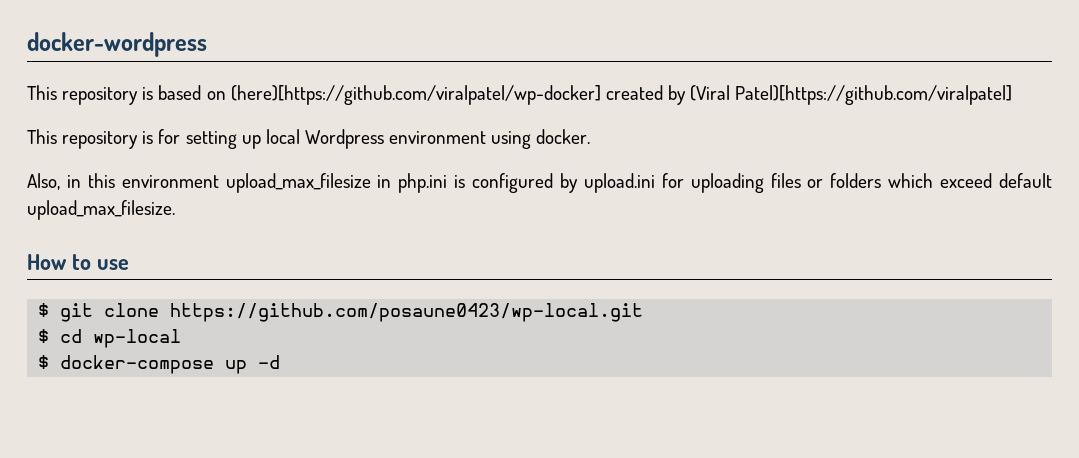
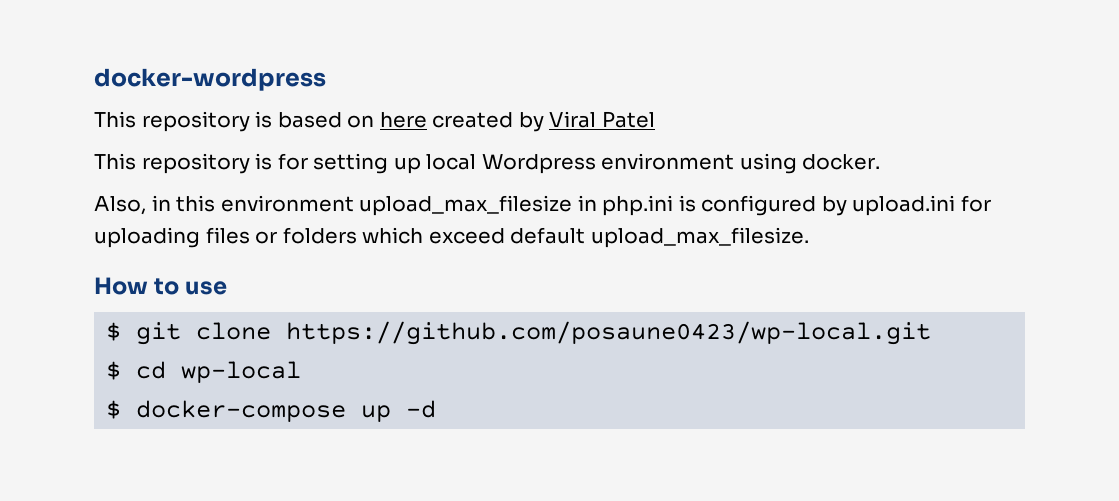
[230,85,601,105] (here)[https://github.com/viralpatel/wp-docker] -> [379,112,427,128] here
[689,85,1013,105] (Viral Patel)[https://github.com/viralpatel] -> [549,111,655,128] Viral Patel

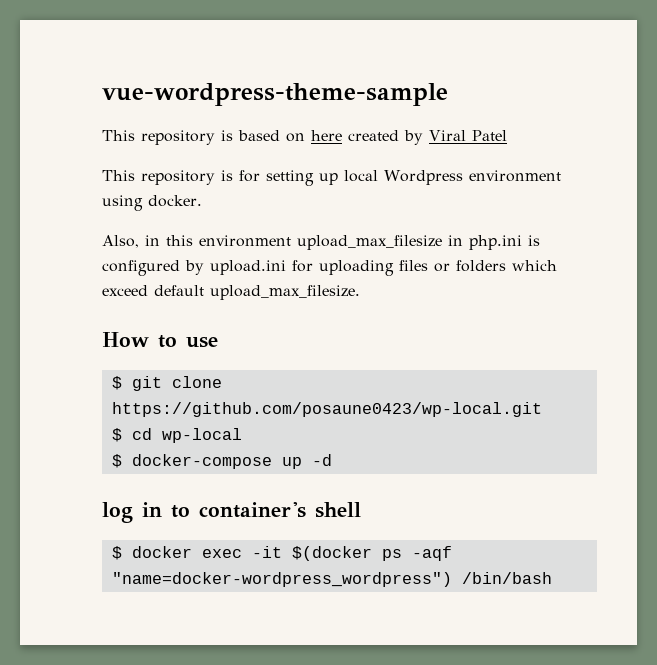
[94,68,326,91] docker-wordpress -> [102,83,448,106] vue-wordpress-theme-sample
(437, 409) none -> [102,501,361,523] [111,546,452,561] [111,572,552,587] // log in to container's shell // $ docker exec -it $(docker ps -aqf "name=docker-wordpress_wordpress") /bin/bash

